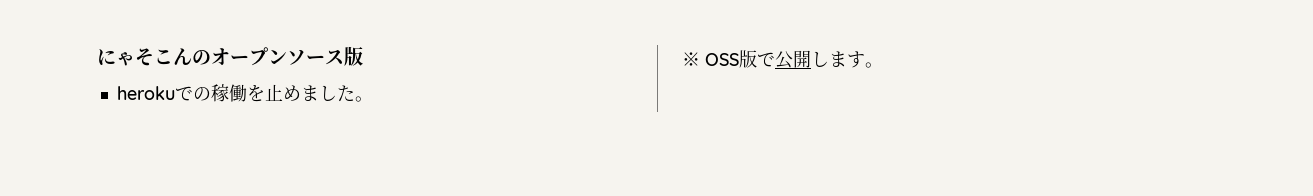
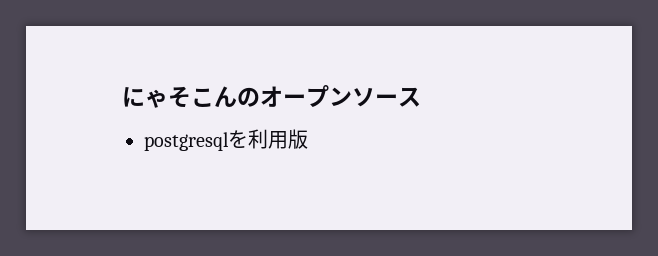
[344,46,363,66] [116,84,373,102] [682,50,883,69] 版 // herokuでの稼働を止めました。 // ※ OSS版で公開します。 -> [144,129,308,151] // postgresqlを利用版

